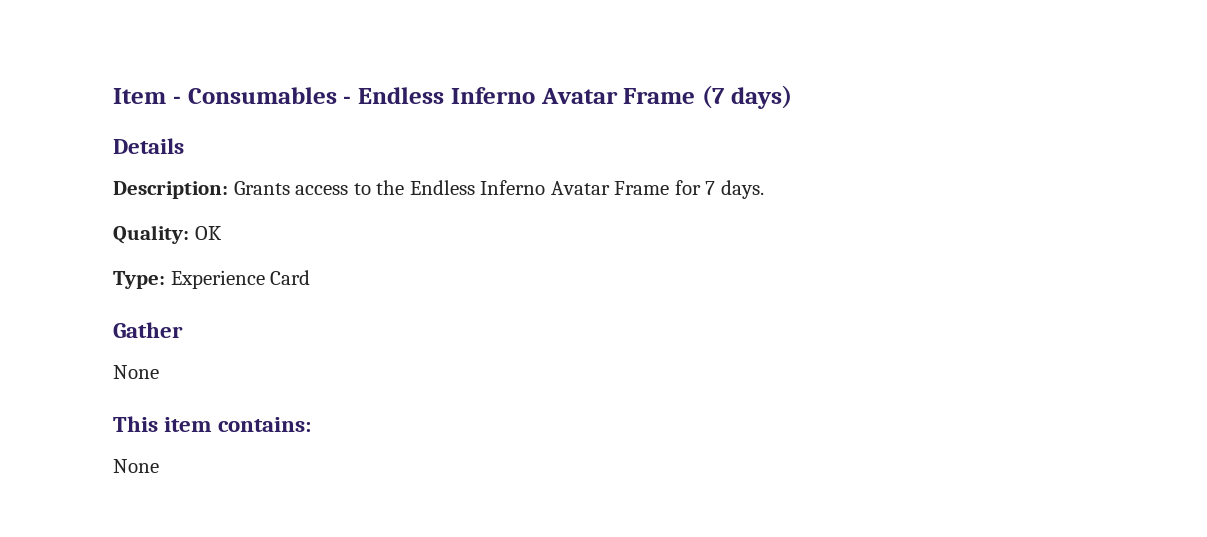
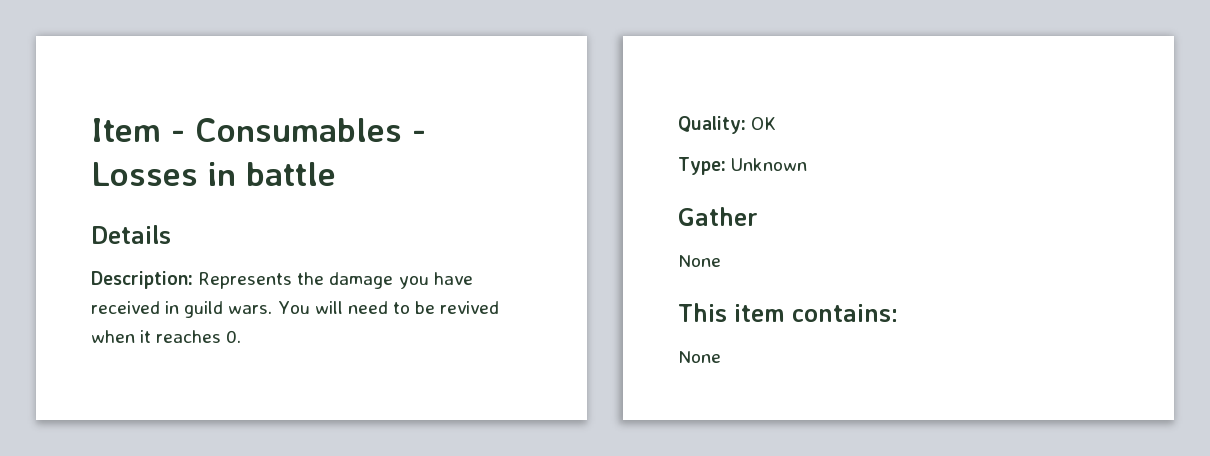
[358,85,792,109] [113,138,184,154] [113,180,764,199] Endless Inferno Avatar Frame (7 days) // Details // Description: Grants access to the Endless Inferno Avatar Frame for 7 days. -> [91,162,336,186] [91,225,171,244] [91,271,473,289] [91,301,500,318] [91,330,242,343] Losses in battle // Details // Description: Represents the damage you have received in guild wars. You will need to be revived when it reaches 0.
[170,270,311,289] Experience Card -> [731,158,808,171] Unknown

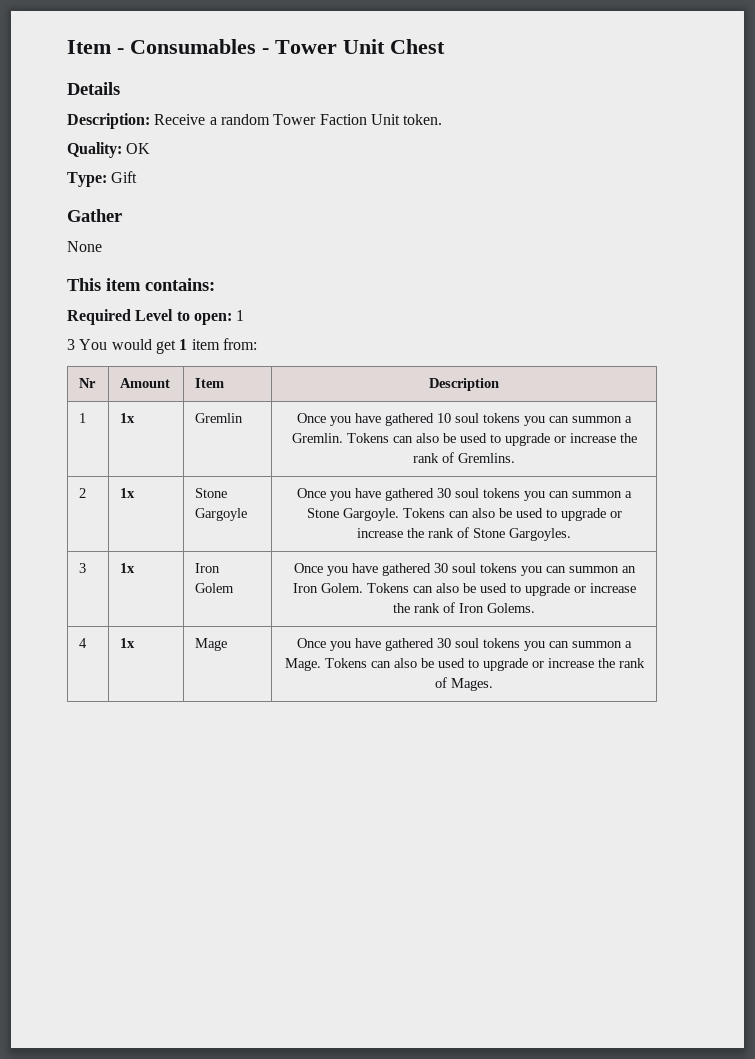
[91,162,336,186] Losses in battle -> [275,39,445,54] Tower Unit Chest
[198,272,473,289] [91,301,500,318] [91,330,242,343] Represents the damage you have received in guild wars. You will need to be revived when it reaches 0. -> [154,114,443,125] Receive a random Tower Faction Unit token.
[731,158,808,171] Unknown -> [111,171,138,183] Gift
[678,351,721,363] // None -> [67,309,245,325] [67,338,257,354] [79,378,97,388] [120,378,171,388] [195,378,225,388] [429,378,499,391] [79,413,87,423] [120,413,136,423] [195,413,244,423] [297,413,632,426] [291,433,637,446] [413,452,515,463] [79,488,87,498] [120,488,136,498] [195,488,228,498] [195,508,248,521] [297,488,632,501] [306,508,622,521] [357,527,571,541] [79,563,87,573] [120,563,136,573] [195,563,221,573] [195,583,235,593] [293,563,636,576] [292,583,636,596] [393,602,535,613] [79,638,88,648] [120,638,136,648] [195,638,228,651] [297,638,632,651] [284,658,645,671] [435,677,493,691] // Required Level to open: 1 // 3 You would get 1 item from: // Nr | Amount | Item | Description // 1 | 1x | Gremlin | Once you have gathered 10 soul tokens you can summon a Gremlin. Tokens can also be used to upgrade or increase the rank of Gremlins. // 2 | 1x | Stone Gargoyle | Once you have gathered 30 soul tokens you can summon a Stone Gargoyle. Tokens can also be used to upgrade or increase the rank of Stone Gargoyles. // 3 | 1x | Iron Golem | Once you have gathered 30 soul tokens you can summon an Iron Golem. Tokens can also be used to upgrade or increase the rank of Iron Golems. // 4 | 1x | Mage | Once you have gathered 30 soul tokens you can summon a Mage. Tokens can also be used to upgrade or increase the rank of Mages.

